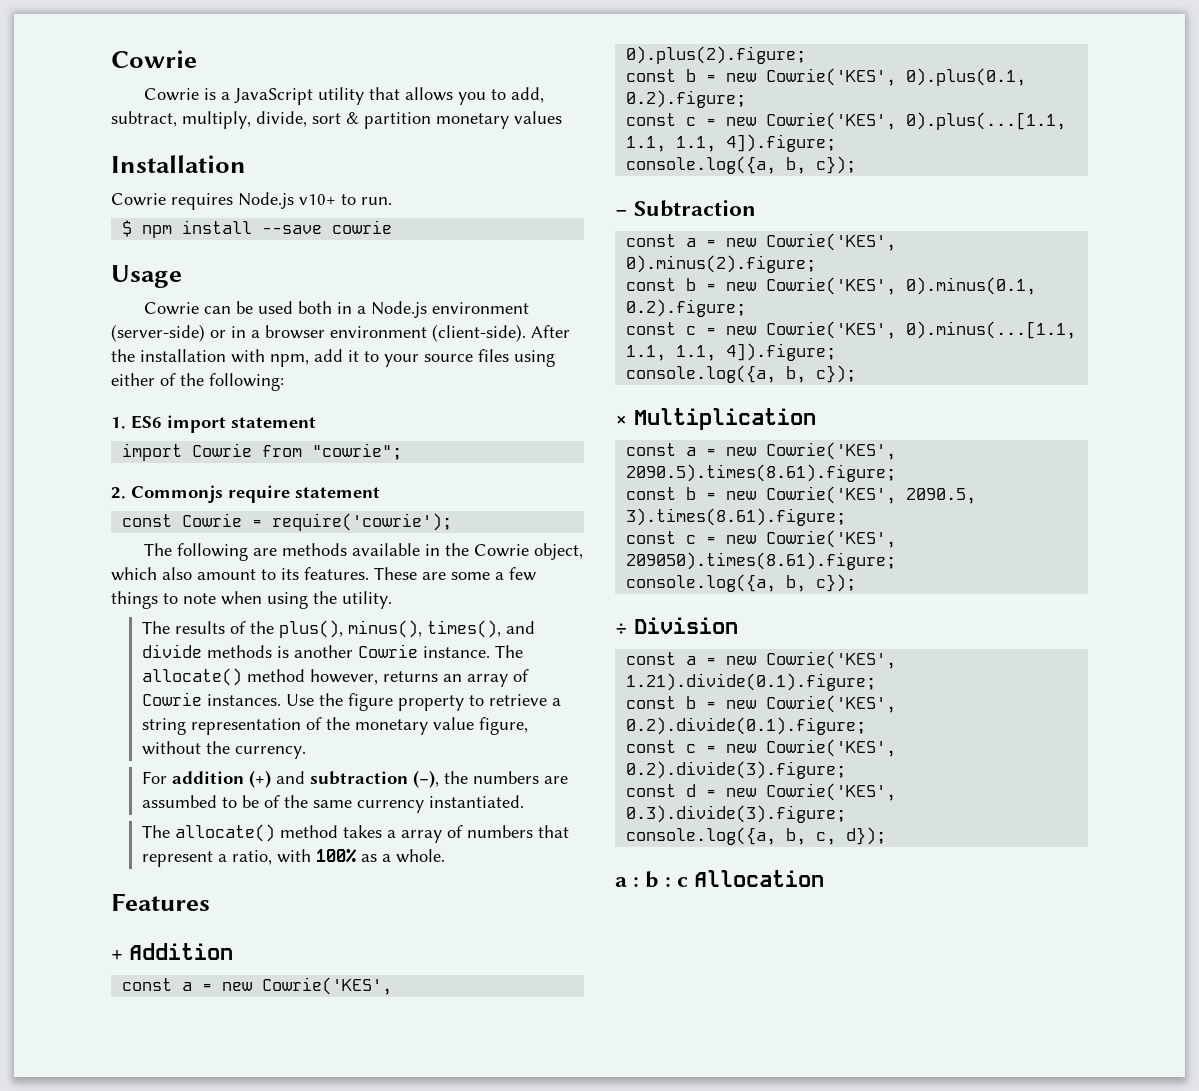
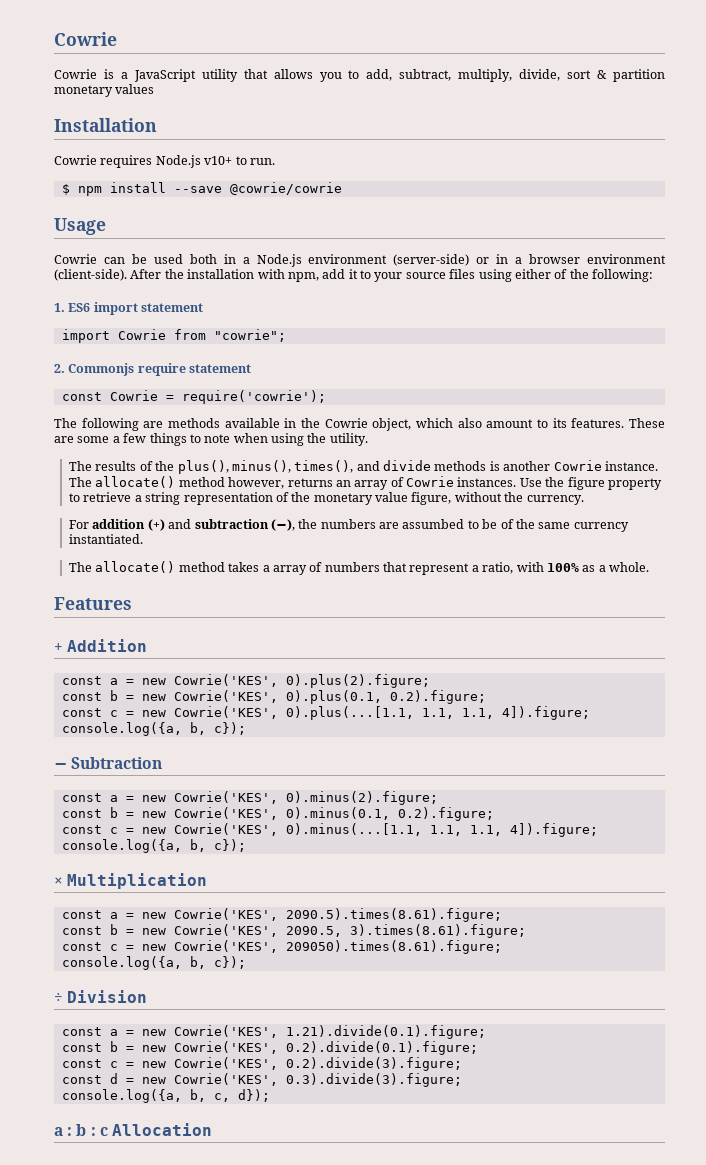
[332,220,393,234] cowrie -> [229,182,342,195] @cowrie/cowrie

